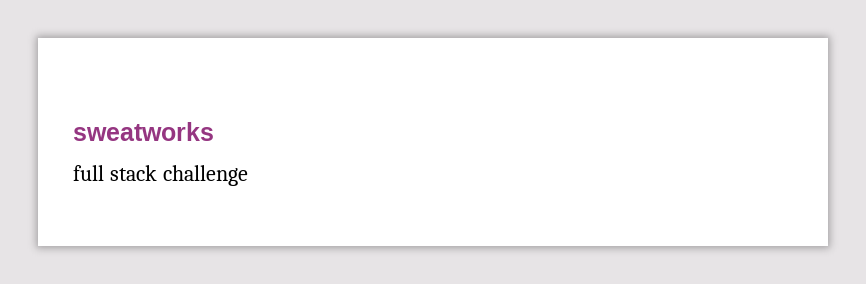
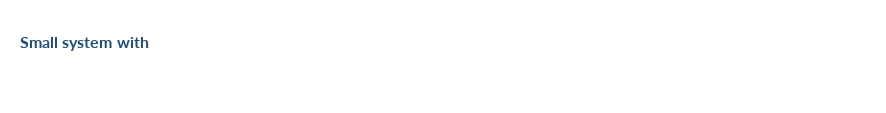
[73,122,214,141] [73,165,248,186] sweatworks // full stack challenge -> [20,37,149,51] Small system with

